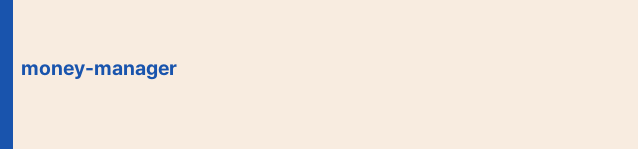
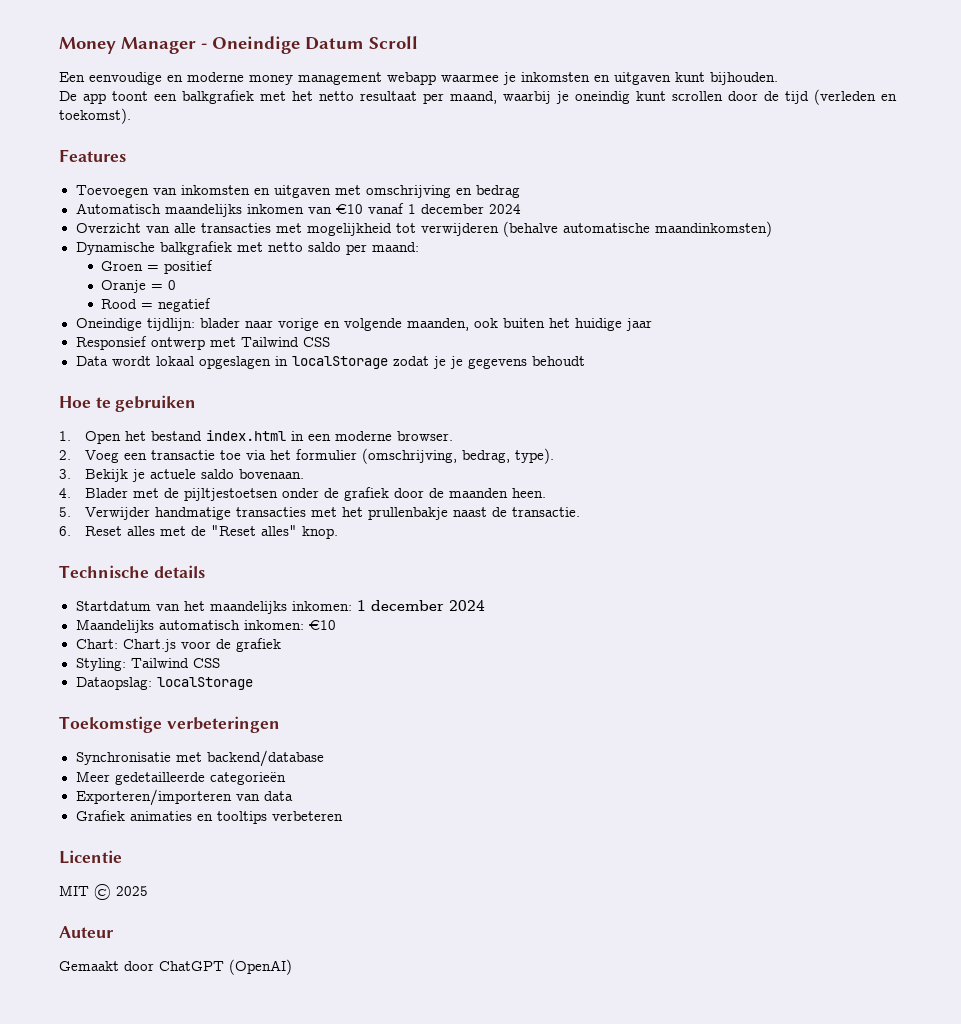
[21,64,177,80] money-manager -> [59,36,418,54] [59,72,778,85] [59,89,897,105] [59,108,131,124] [59,149,126,162] [75,185,520,198] [75,203,521,217] [75,221,772,237] [75,241,419,255] [101,260,214,274] [101,280,177,293] [101,298,212,312] [75,318,652,331] [75,336,330,350] [75,356,585,369] [59,395,197,412] [59,430,453,444] [59,448,554,464] [59,469,304,482] [59,487,546,501] [59,507,580,520] [59,525,338,539] [59,565,205,578] [75,600,485,614] [75,619,336,633] [75,638,281,652] [75,658,220,671] [75,677,253,690] [59,716,280,733] [75,750,324,767] [75,771,286,785] [75,789,293,806] [75,810,343,824] [59,850,122,864] [59,884,148,900] [59,926,114,938] [59,959,292,975] Money Manager - Oneindige Datum Scroll // Een eenvoudige en moderne money management webapp waarmee je inkomsten en uitgaven kunt bijhouden. // De app toont een balkgrafiek met het netto resultaat per maand, waarbij je oneindig kunt scrollen door de tijd (verleden en toekomst). // Features // Toevoegen van inkomsten en uitgaven met omschrijving en bedrag // Automatisch maandelijks inkomen van €10 vanaf 1 december 2024 // Overzicht van alle transacties met mogelijkheid tot verwijderen (behalve automatische maandinkomsten) // Dynamische balkgrafiek met netto saldo per maand: // Groen = positief // Oranje = 0 // Rood = negatief // Oneindige tijdlijn: blader naar vorige en volgende maanden, ook buiten het huidige jaar // Responsief ontwerp met Tailwind CSS // Data wordt lokaal opgeslagen in localStorage zodat je je gegevens behoudt // Hoe te gebruiken // 1. Open het bestand index.html in een moderne browser. // 2. Voeg een transactie toe via het formulier (omschrijving, bedrag, type). // 3. Bekijk je actuele saldo bovenaan. // 4. Blader met de pijltjestoetsen onder de grafiek door de maanden heen. // 5. Verwijder handmatige transacties met het prullenbakje naast de transactie. // 6. Reset alles met de "Reset alles" knop. // Technische details // Startdatum van het maandelijks inkomen: 1 december 2024 // Maandelijks automatisch inkomen: €10 // Chart: Chart.js voor de grafiek // Styling: Tailwind CSS // Dataopslag: localStorage // Toekomstige verbeteringen // Synchronisatie met backend/database // Meer gedetailleerde categorieën // Exporteren/importeren van data // Grafiek animaties en tooltips verbeteren // Licentie // MIT © 2025 // Auteur // Gemaakt door ChatGPT (OpenAI)

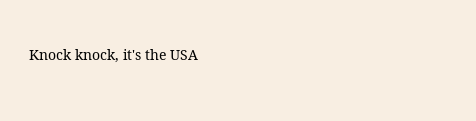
[59,36,418,54] [59,72,778,85] [59,89,897,105] [59,108,131,124] [59,149,126,162] [75,185,520,198] [75,203,521,217] [75,221,772,237] [75,241,419,255] [101,260,214,274] [101,280,177,293] [101,298,212,312] [75,318,652,331] [75,336,330,350] [75,356,585,369] [59,395,197,412] [59,430,453,444] [59,448,554,464] [59,469,304,482] [59,487,546,501] [59,507,580,520] [59,525,338,539] [59,565,205,578] [75,600,485,614] [75,619,336,633] [75,638,281,652] [75,658,220,671] [75,677,253,690] [59,716,280,733] [75,750,324,767] [75,771,286,785] [75,789,293,806] [75,810,343,824] [59,850,122,864] [59,884,148,900] [59,926,114,938] [59,959,292,975] Money Manager - Oneindige Datum Scroll // Een eenvoudige en moderne money management webapp waarmee je inkomsten en uitgaven kunt bijhouden. // De app toont een balkgrafiek met het netto resultaat per maand, waarbij je oneindig kunt scrollen door de tijd (verleden en toekomst). // Features // Toevoegen van inkomsten en uitgaven met omschrijving en bedrag // Automatisch maandelijks inkomen van €10 vanaf 1 december 2024 // Overzicht van alle transacties met mogelijkheid tot verwijderen (behalve automatische maandinkomsten) // Dynamische balkgrafiek met netto saldo per maand: // Groen = positief // Oranje = 0 // Rood = negatief // Oneindige tijdlijn: blader naar vorige en volgende maanden, ook buiten het huidige jaar // Responsief ontwerp met Tailwind CSS // Data wordt lokaal opgeslagen in localStorage zodat je je gegevens behoudt // Hoe te gebruiken // 1. Open het bestand index.html in een moderne browser. // 2. Voeg een transactie toe via het formulier (omschrijving, bedrag, type). // 3. Bekijk je actuele saldo bovenaan. // 4. Blader met de pijltjestoetsen onder de grafiek door de maanden heen. // 5. Verwijder handmatige transacties met het prullenbakje naast de transactie. // 6. Reset alles met de "Reset alles" knop. // Technische details // Startdatum van het maandelijks inkomen: 1 december 2024 // Maandelijks automatisch inkomen: €10 // Chart: Chart.js voor de grafiek // Styling: Tailwind CSS // Dataopslag: localStorage // Toekomstige verbeteringen // Synchronisatie met backend/database // Meer gedetailleerde categorieën // Exporteren/importeren van data // Grafiek animaties en tooltips verbeteren // Licentie // MIT © 2025 // Auteur // Gemaakt door ChatGPT (OpenAI) -> [29,49,198,63] Knock knock, it's the USA

